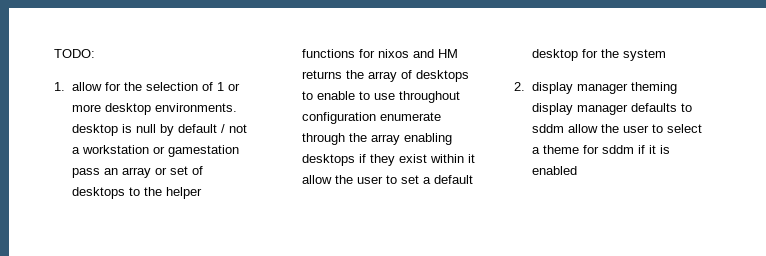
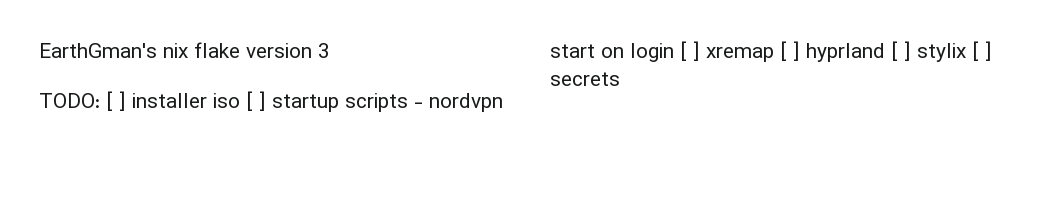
[54,49,95,58] [54,82,241,91] [72,103,238,115] [72,124,248,136] [72,145,240,157] [72,166,204,178] [72,187,203,199] [302,49,459,58] [302,70,470,82] [302,91,461,103] [302,112,442,124] [302,133,453,145] [302,154,476,166] [302,175,474,184] [532,49,667,61] [514,82,678,94] [532,103,693,115] [532,124,703,133] [532,145,671,154] [532,166,578,175] TODO: // 1. allow for the selection of 1 or more desktop environments. desktop is null by default / not a workstation or gamestation pass an array or set of desktops to the helper functions for nixos and HM returns the array of desktops to enable to use throughout configuration enumerate through the array enabling desktops if they exist within it allow the user to set a default desktop for the system // 2. display manager theming display manager defaults to sddm allow the user to select a theme for sddm if it is enabled -> [39,42,330,58] [39,91,503,112] [550,41,992,62] [550,72,620,86] EarthGman's nix flake version 3 // TODO: [ ] installer iso [ ] startup scripts - nordvpn start on login [ ] xremap [ ] hyprland [ ] stylix [ ] secrets

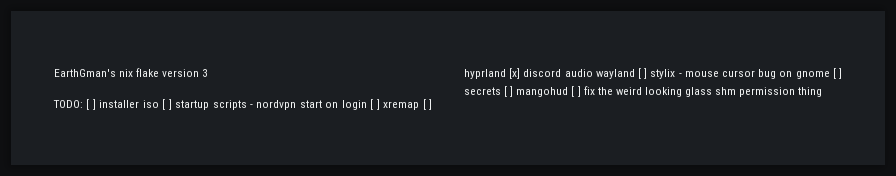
[891,41,992,62] [550,72,620,86] [ ] stylix [ ] secrets -> [509,68,842,79] [464,86,823,97] [x] discord audio wayland [ ] stylix - mouse cursor bug on gnome [ ] secrets [ ] mangohud [ ] fix the weird looking glass shm permission thing

